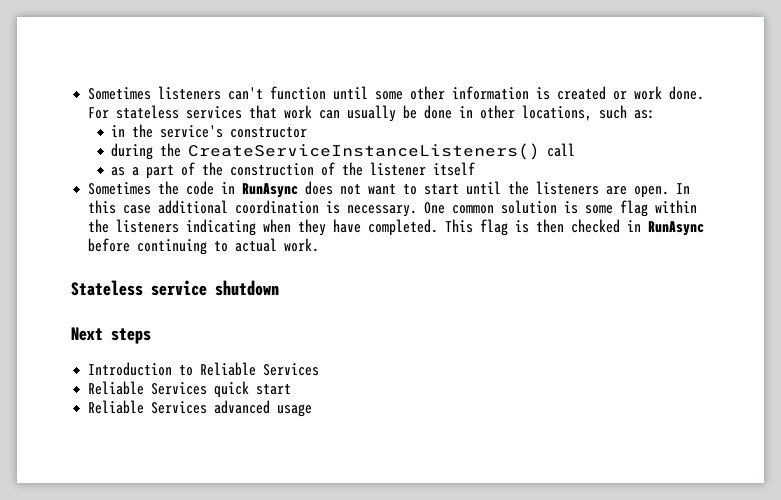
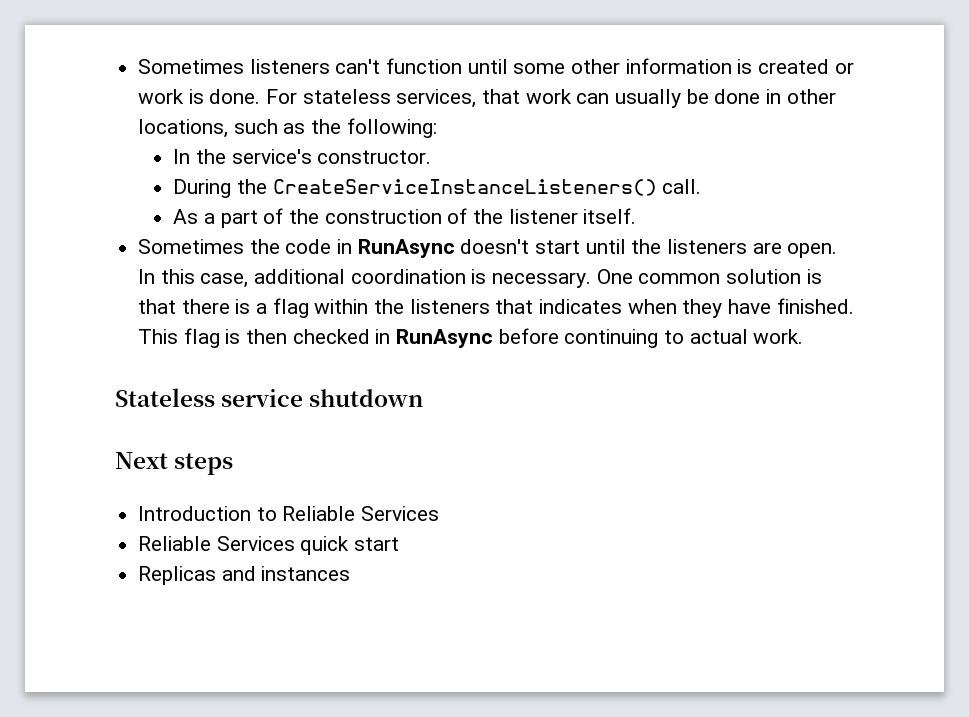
(663, 93) none -> [188,89,204,104] is
[186,106,243,119] services -> [396,89,477,108] services,
[634,110,656,119] [111,124,308,138] [111,143,576,160] [111,167,126,176] as: // in the service's constructor // during the CreateServiceInstanceListeners() call // as -> [283,118,437,138] [173,149,432,164] [173,179,702,198] [173,209,199,224] as the following: // In the service's constructor. // During the CreateServiceInstanceListeners() call. // As
[433,162,476,176] itself -> [583,208,637,224] itself.
[305,181,418,195] does not want to -> [460,239,530,254] doesn't
[123,205,152,214] case -> [200,273,249,288] case,
[585,205,614,214] some -> [138,299,268,314] that there is a
[186,219,257,236] indicating -> [495,299,623,314] that indicates
[368,219,439,236] completed. -> [776,298,854,314] finished.
[88,400,313,417] Reliable Services advanced usage -> [138,566,351,585] Replicas and instances

